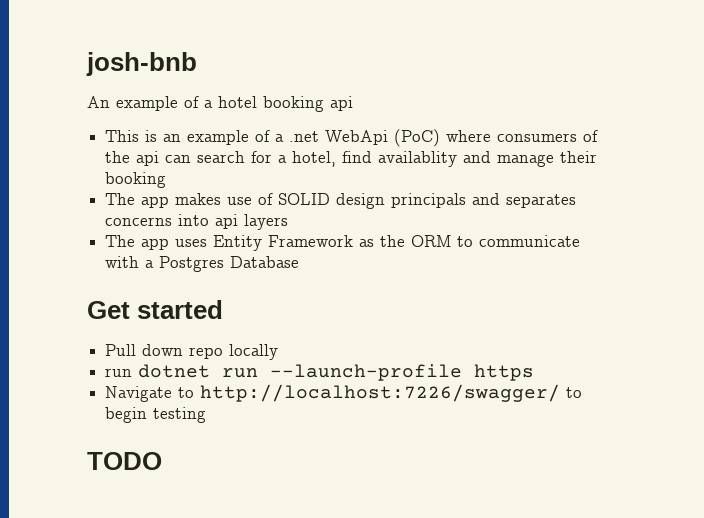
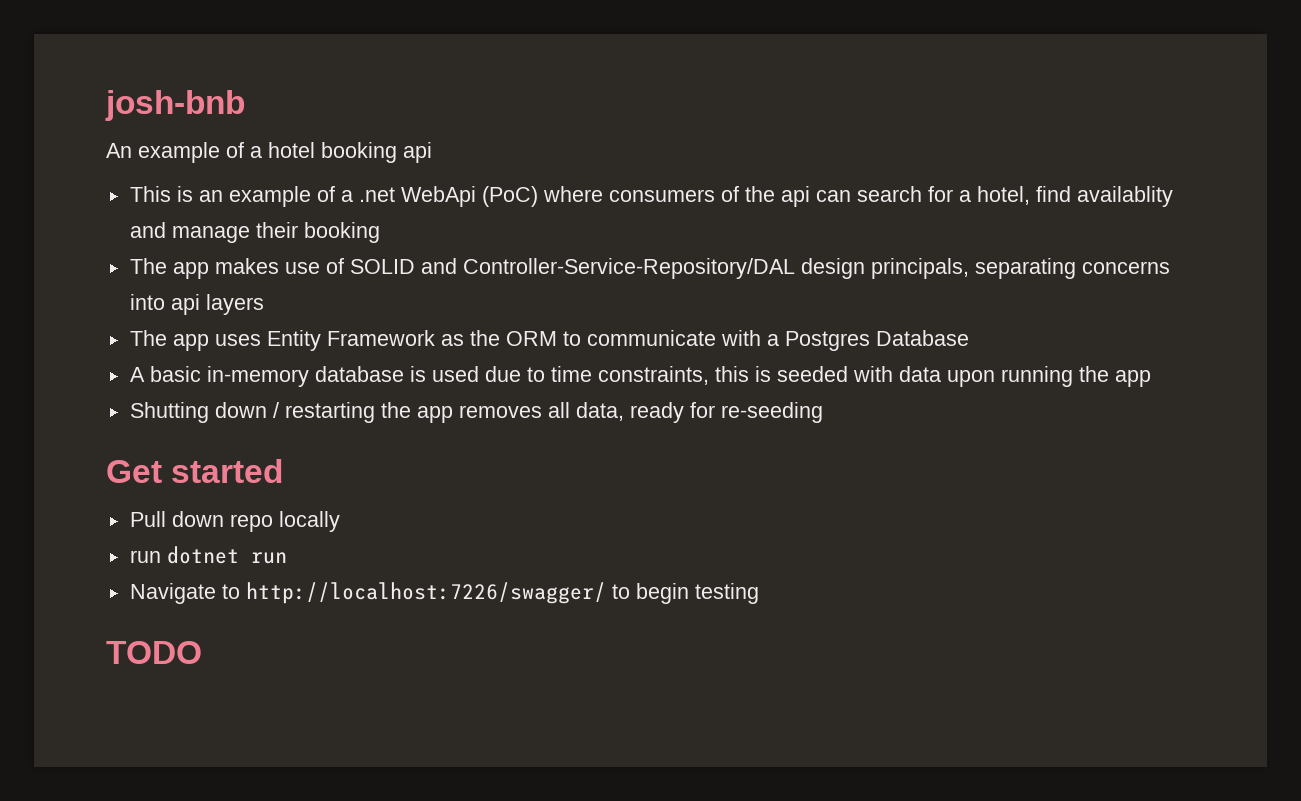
[336,193,577,209] design principals and separates -> [420,258,1076,279] and Controller-Service-Repository/DAL design principals, separating
(300, 262) none -> [129,366,1151,387] [129,402,823,423] // A basic in-memory database is used due to time constraints, this is seeded with data upon running the app // Shutting down / restarting the app removes all data, ready for re-seeding
[270,364,535,381] --launch-profile https -> (287, 558) none

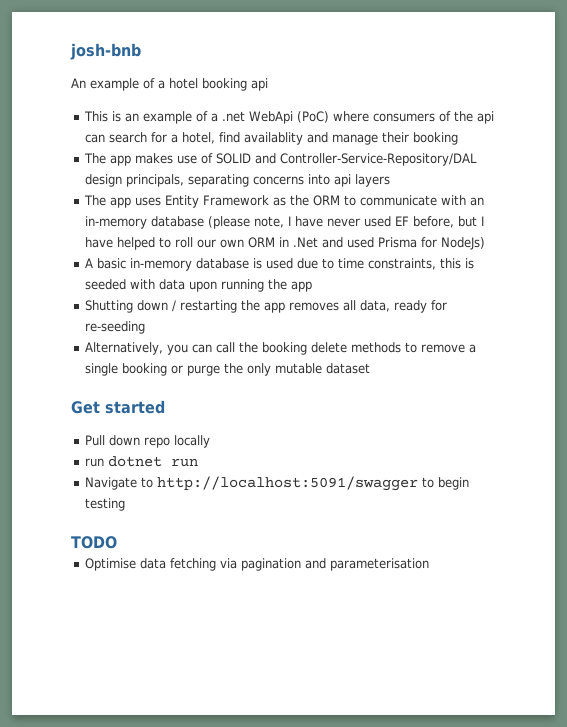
[766,330,969,351] a Postgres Database -> [469,197,484,206] [84,216,484,229] [84,237,485,250] an in-memory database (please note, I have never used EF before, but I have helped to roll our own ORM in .Net and used Prisma for NodeJs)
(823, 412) none -> [84,342,476,355] [84,363,370,376] // Alternatively, you can call the booking delete methods to remove a single booking or purge the only mutable dataset
[245,582,606,604] http://localhost:7226/swagger/ -> [156,476,418,491] http://localhost:5091/swagger
(202, 652) none -> [84,558,429,571] // Optimise data fetching via pagination and parameterisation

